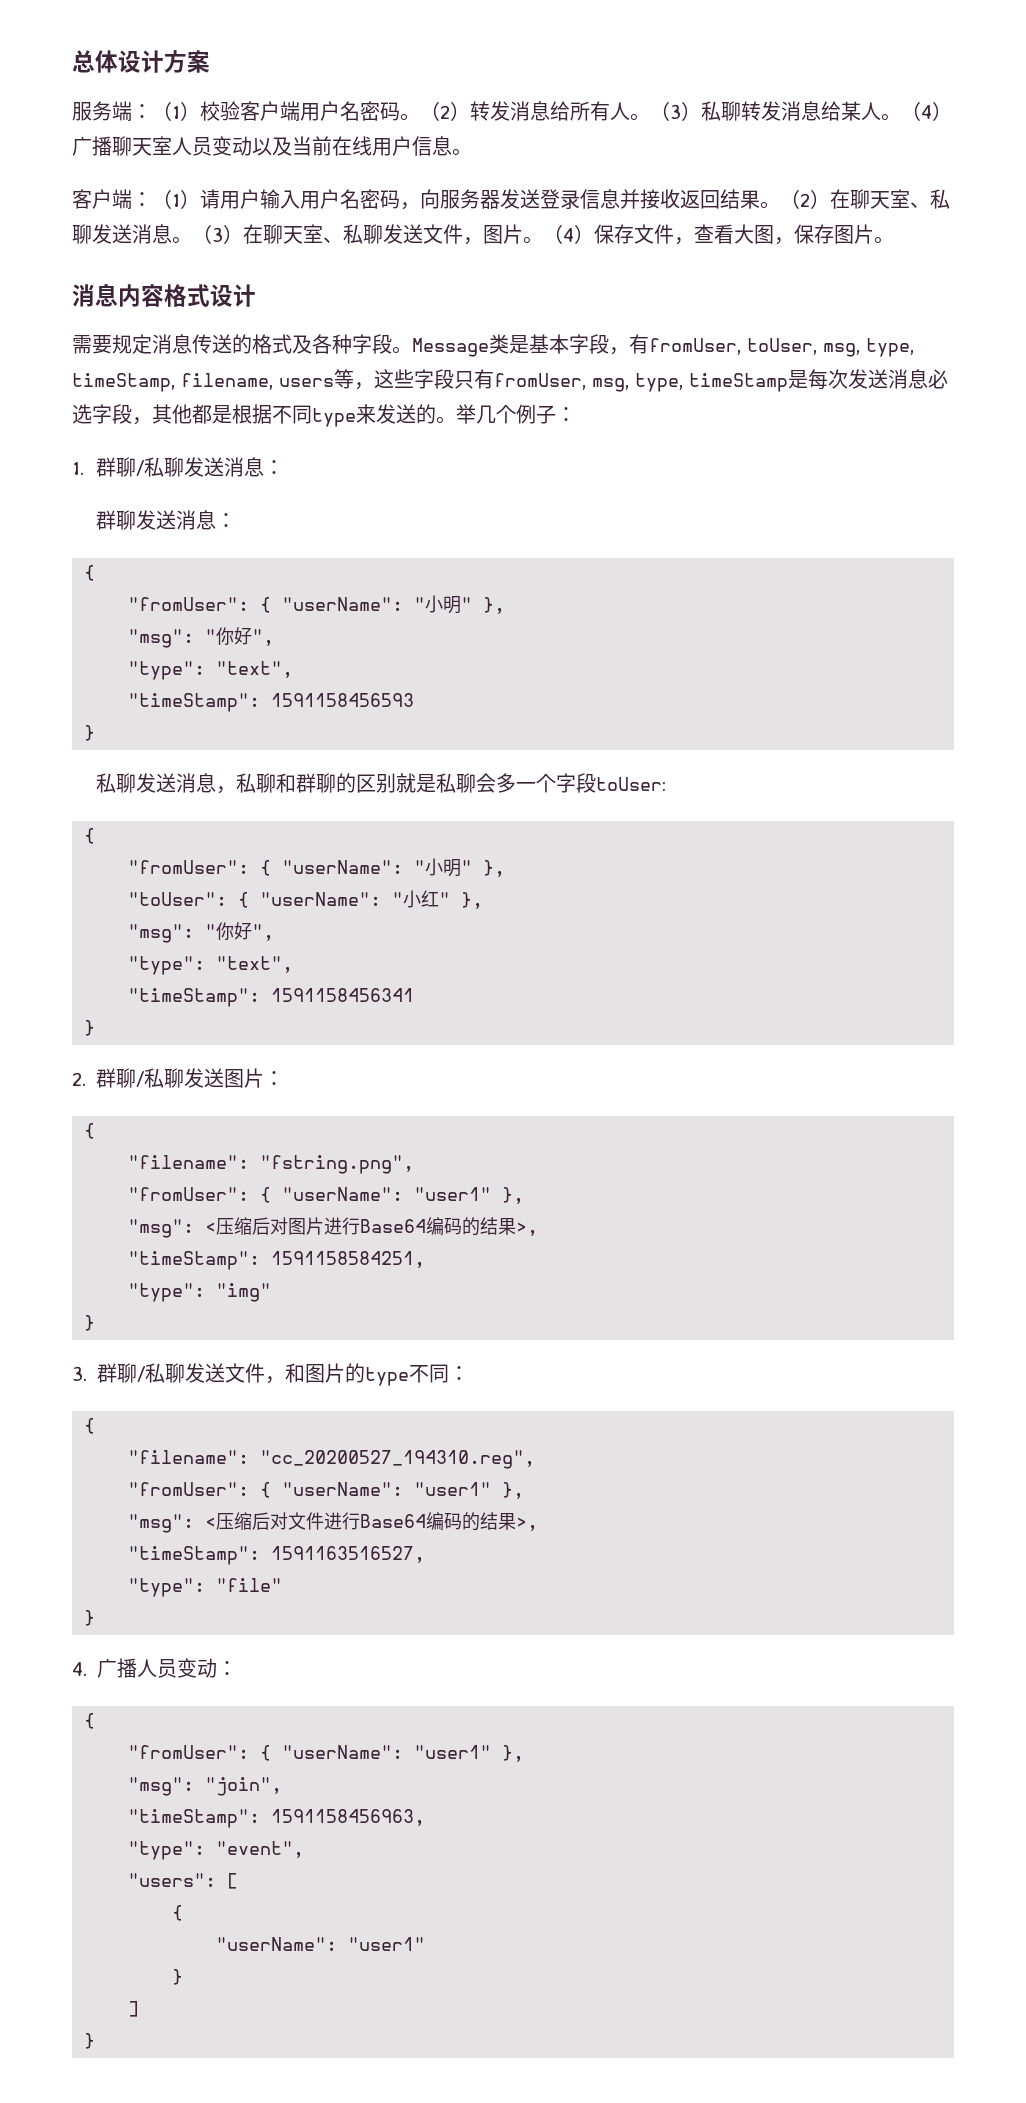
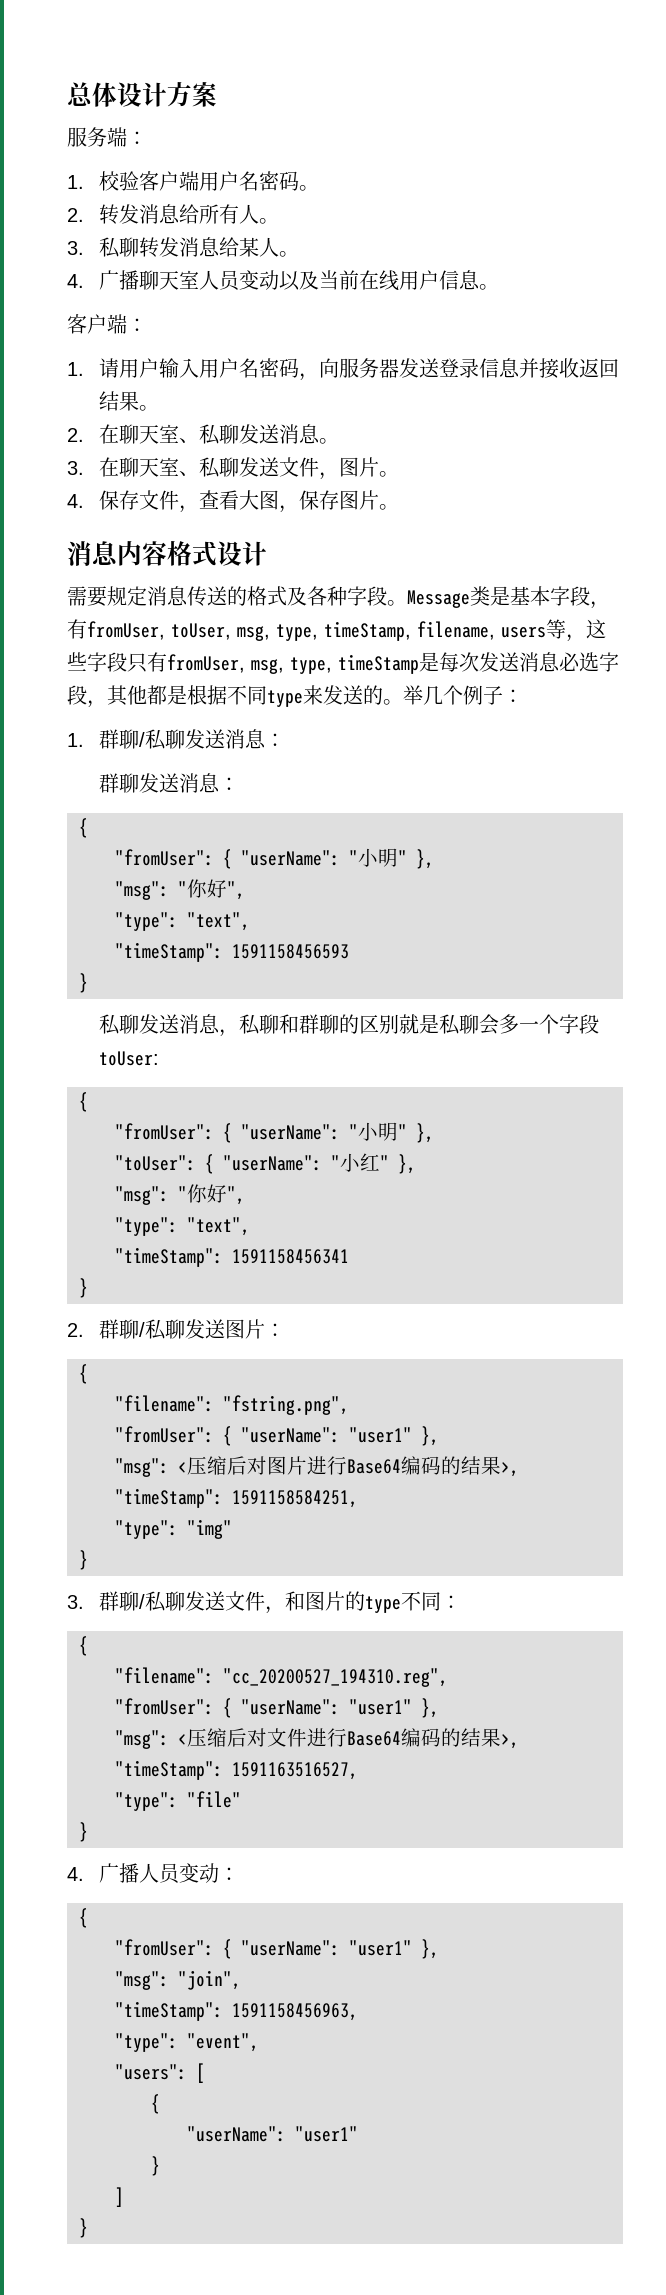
[152,101,200,121] （1） -> [67,175,84,189] // 1.
[420,101,470,121] （2） -> [67,208,84,222] // 2.
[650,101,701,121] （3） -> [67,241,84,255] // 3.
[901,101,952,121] （4） -> [67,274,84,288] // 4.
[152,189,200,209] （1） -> [67,362,84,376] // 1.
[780,189,830,209] （2） -> [67,428,84,442] // 2.
[192,224,243,244] （3） -> [67,461,84,475] // 3.
[543,224,594,244] （4） -> [67,494,84,508] // 4.

